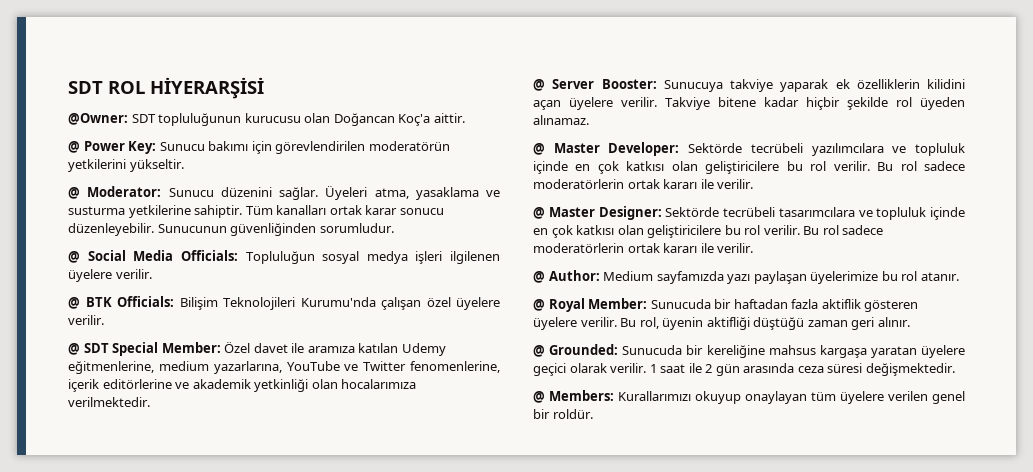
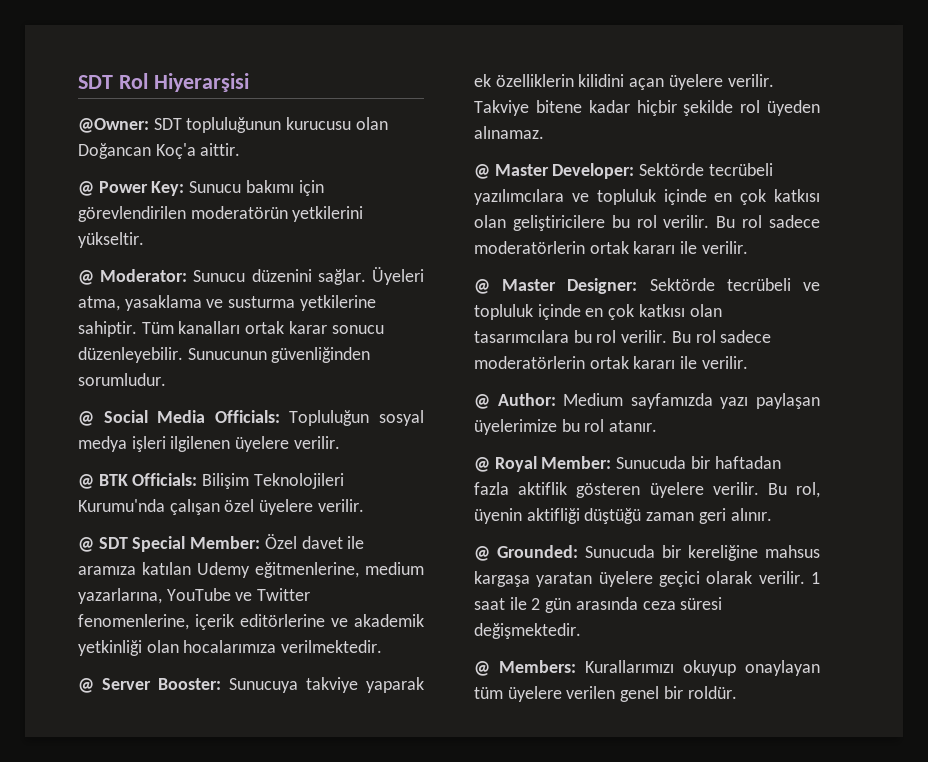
[68,77,264,99] SDT ROL HİYERARŞİSİ -> [78,73,249,92] SDT Rol Hiyerarşisi
[778,207,965,220] [533,225,722,238] tasarımcılara ve topluluk içinde en çok katkısı olan geliştiricilere -> [803,282,820,291] [474,304,722,320] [474,330,569,343] ve topluluk içinde en çok katkısı olan tasarımcılara

